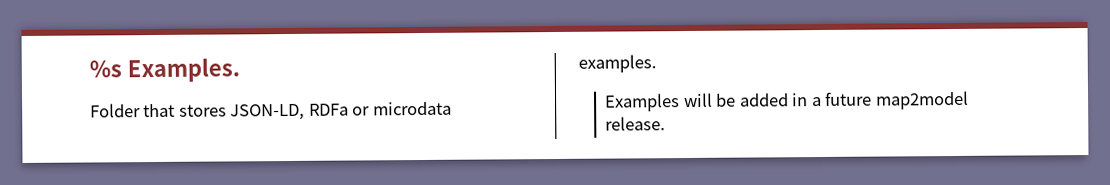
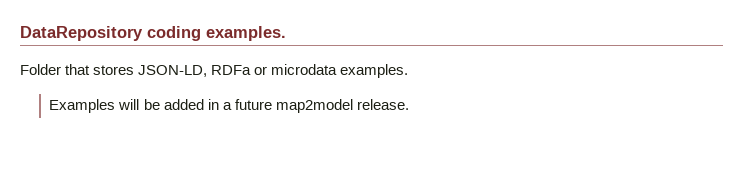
[89,58,240,83] %s Examples. -> [20,26,286,41] DataRepository coding examples.

